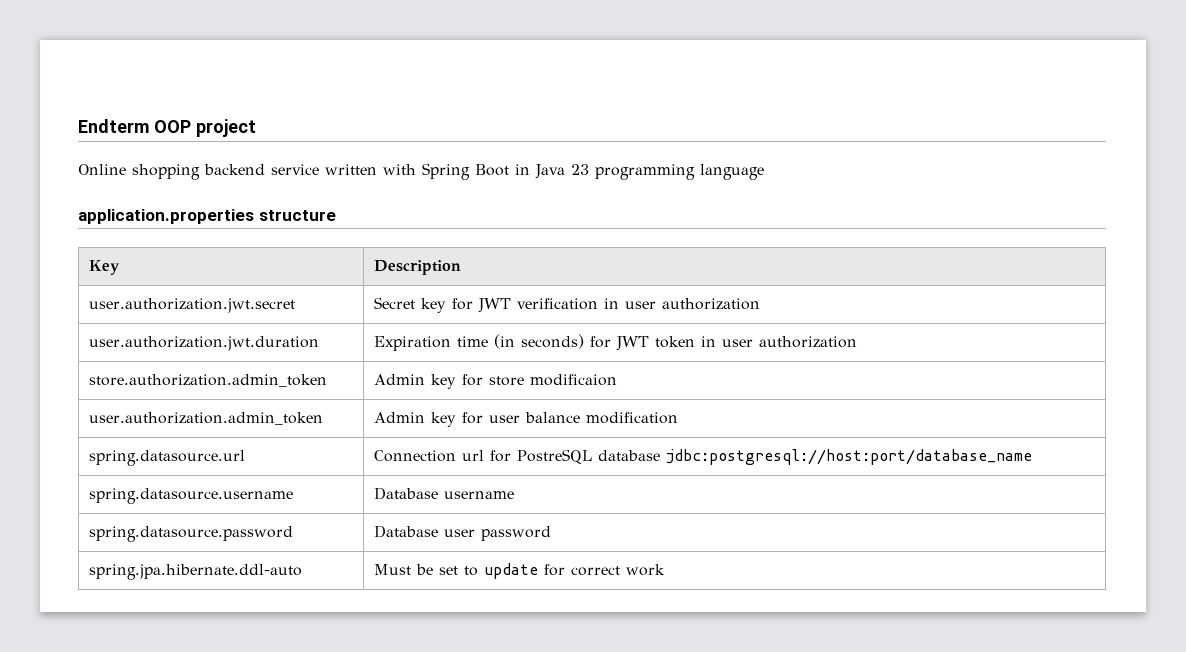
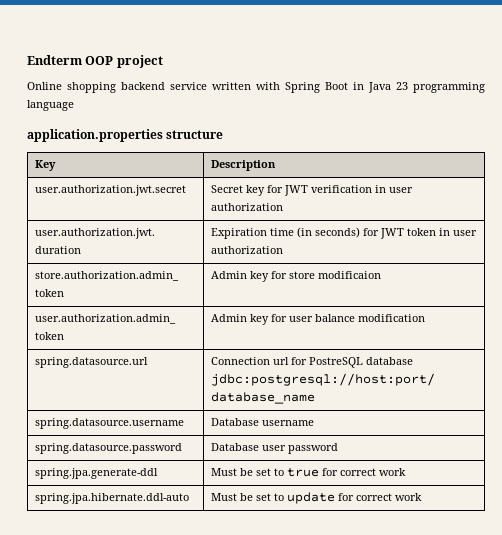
(552, 533) none -> [35,468,159,479] [211,468,407,477] // spring.jpa.generate-ddl | Must be set to true for correct work

